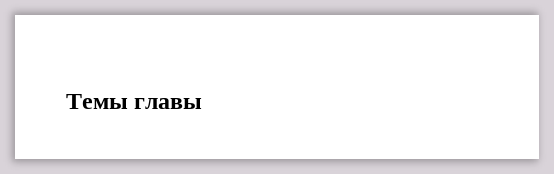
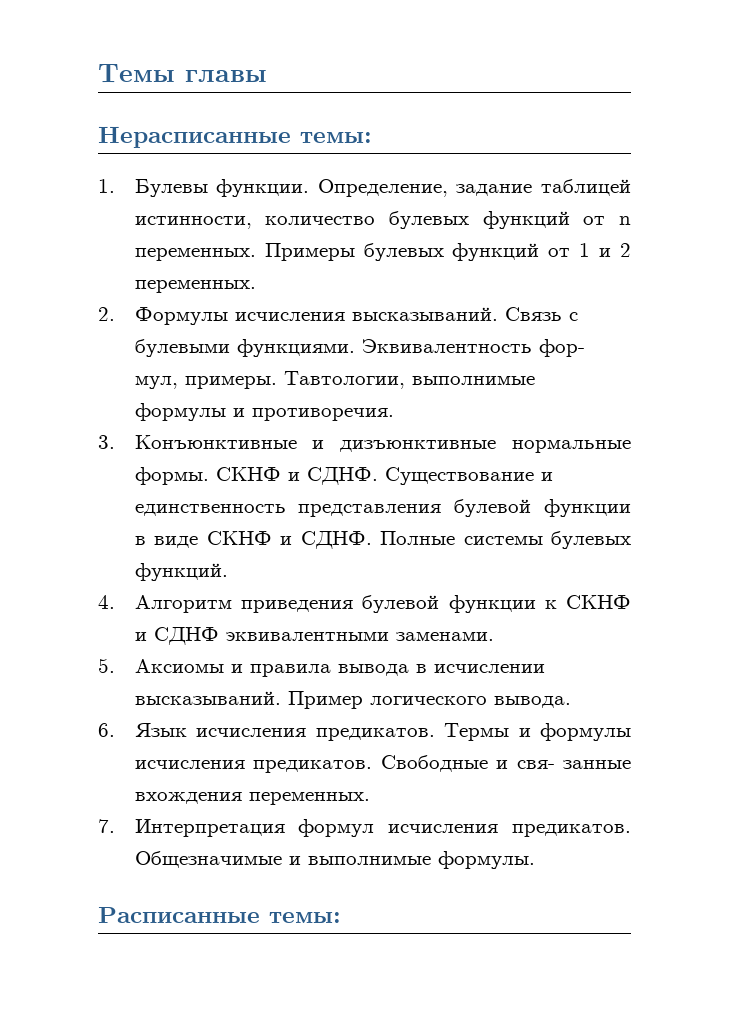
(203, 103) none -> [98,126,372,148] [98,179,631,197] [134,211,631,229] [134,243,631,261] [134,280,256,293] [98,307,578,325] [134,339,585,357] [134,371,535,389] [134,403,394,421] [98,435,631,453] [134,467,553,485] [134,499,631,517] [134,531,631,549] [134,563,228,581] [98,595,631,613] [134,627,494,645] [98,658,545,677] [134,691,571,709] [98,723,631,741] [134,755,631,773] [134,792,370,805] [98,819,631,837] [134,851,535,869] [98,907,341,923] // Нерасписанные темы: // 1. Булевы функции. Определение, задание таблицей истинности, количество булевых функций от n переменных. Примеры булевых функций от 1 и 2 переменных. // 2. Формулы исчисления высказываний. Связь с булевыми функциями. Эквивалентность фор- мул, примеры. Тавтологии, выполнимые формулы и противоречия. // 3. Конъюнктивные и дизъюнктивные нормальные формы. СКНФ и СДНФ. Существование и единственность представления булевой функции в виде СКНФ и СДНФ. Полные системы булевых функций. // 4. Алгоритм приведения булевой функции к СКНФ и СДНФ эквивалентными заменами. // 5. Аксиомы и правила вывода в исчислении высказываний. Пример логического вывода. // 6. Язык исчисления предикатов. Термы и формулы исчисления предикатов. Свободные и свя- занные вхождения переменных. // 7. Интерпретация формул исчисления предикатов. Общезначимые и выполнимые формулы. // Расписанные темы:

